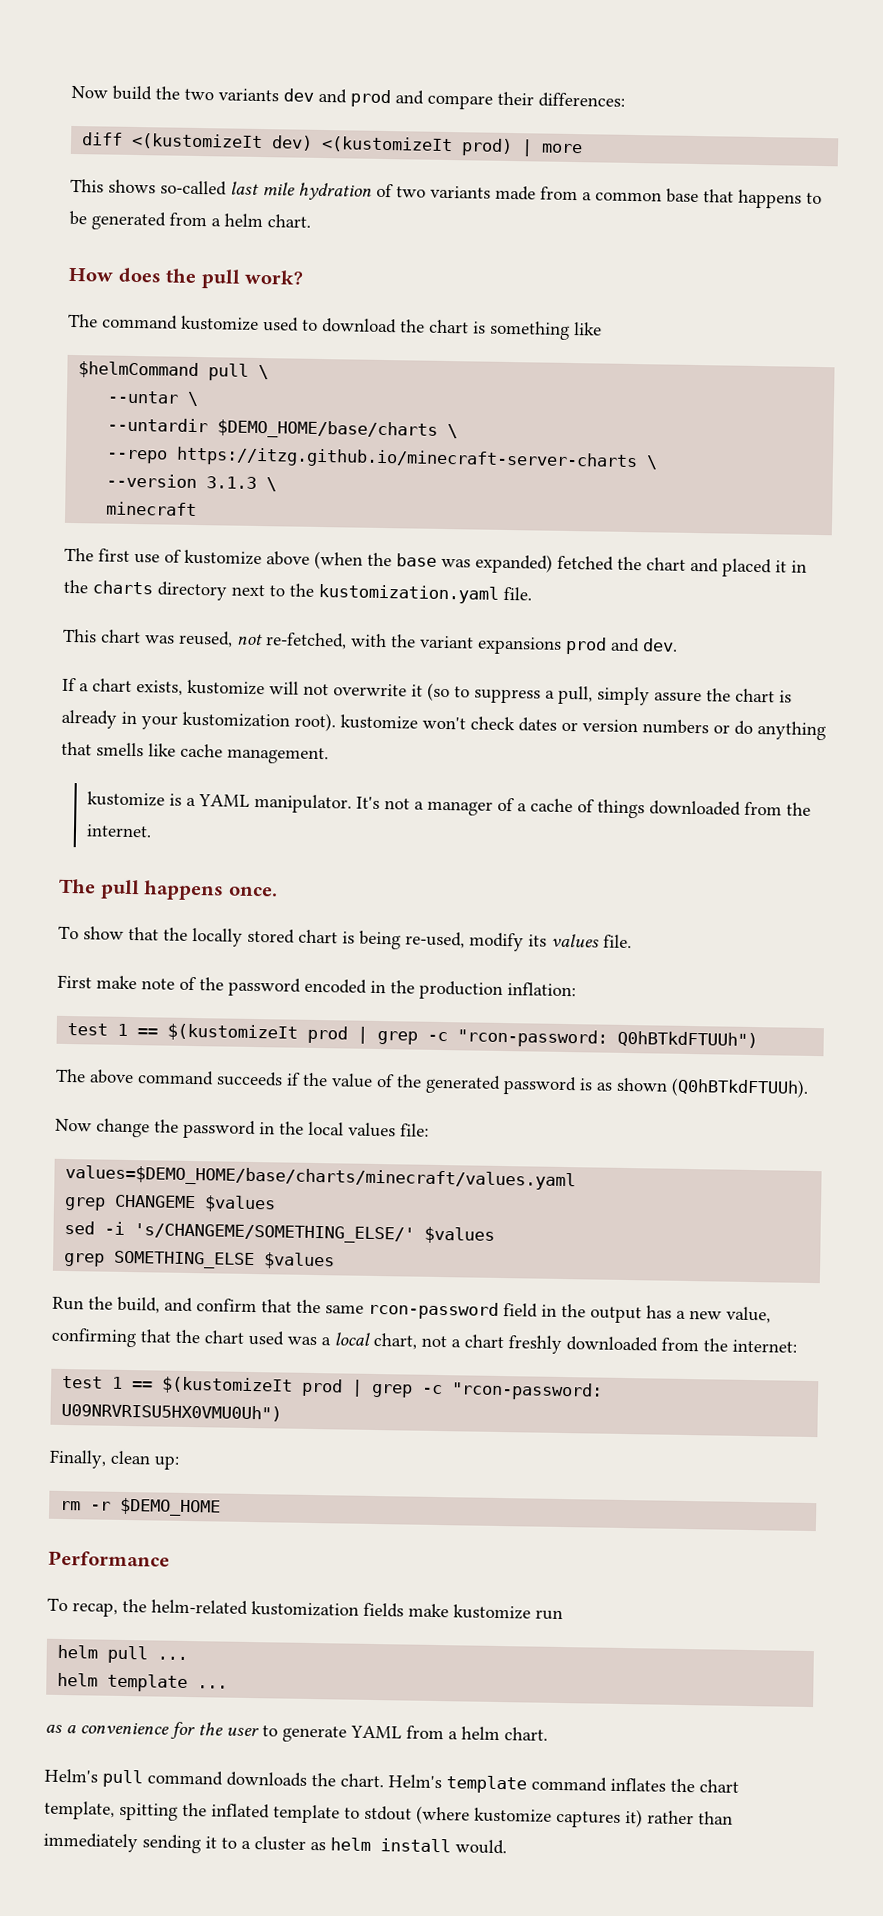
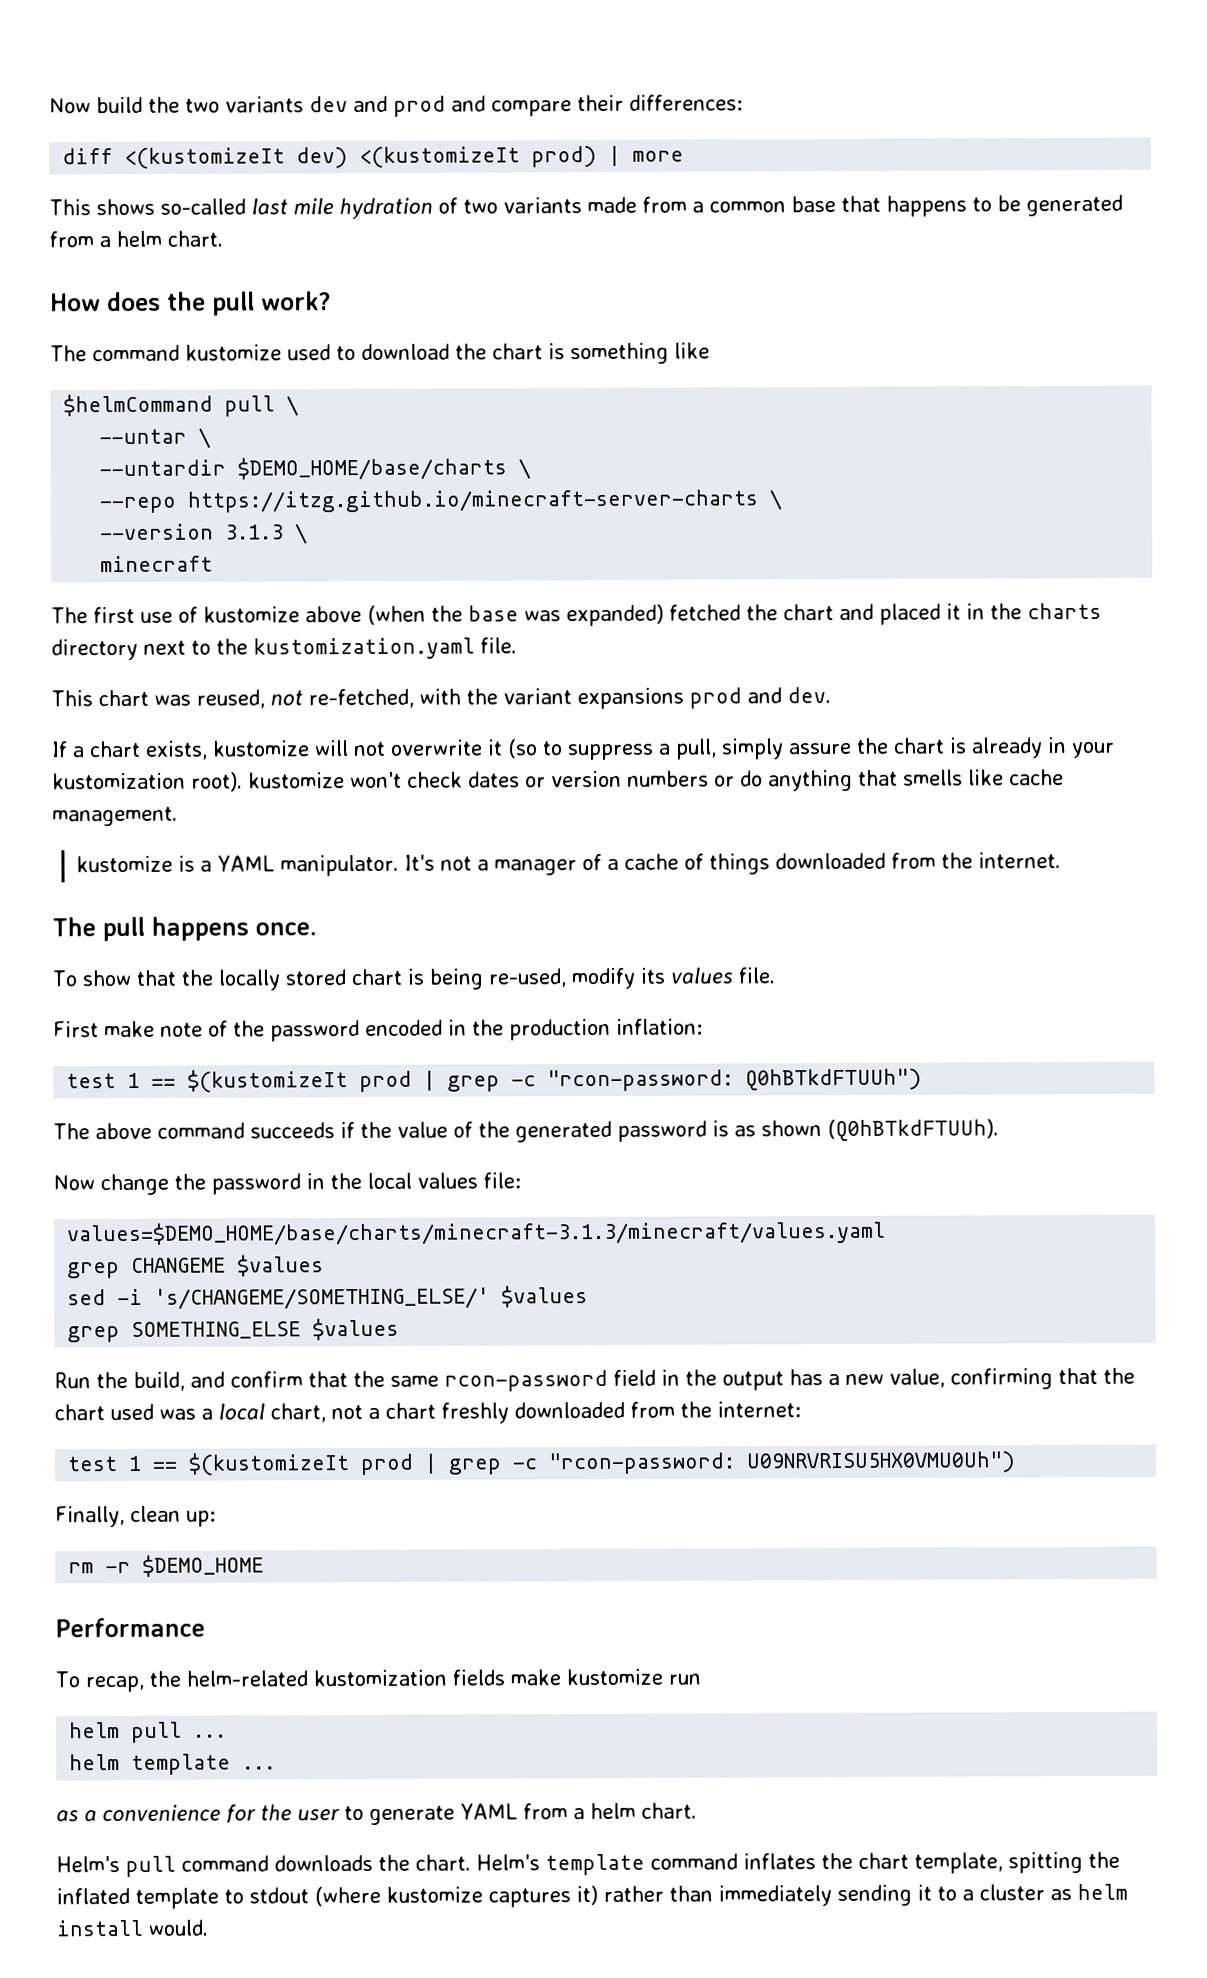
[65,1164,577,1191] values=$DEMO_HOME/base/charts/minecraft/values.yaml -> [66,1219,887,1247] values=$DEMO_HOME/base/charts/minecraft-3.1.3/minecraft/values.yaml

